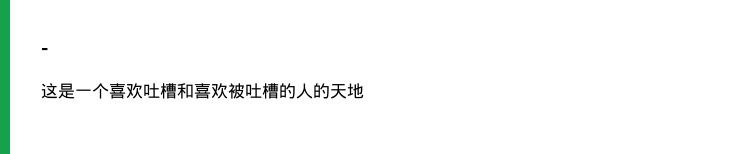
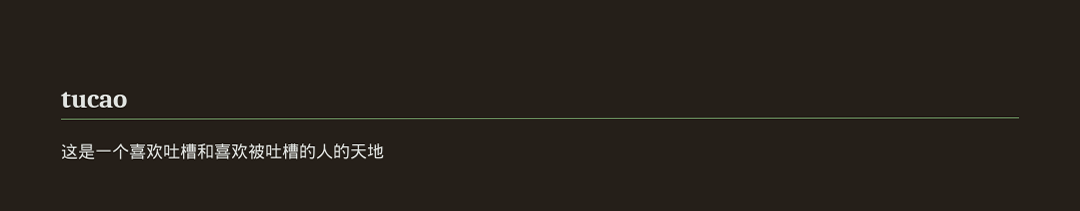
[41,48,48,55] - -> [60,91,128,108] tucao

